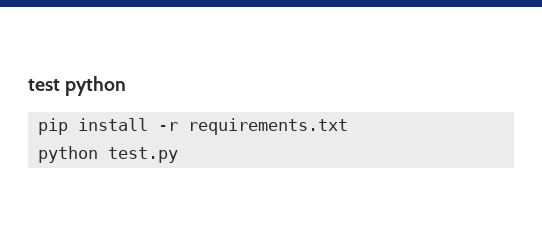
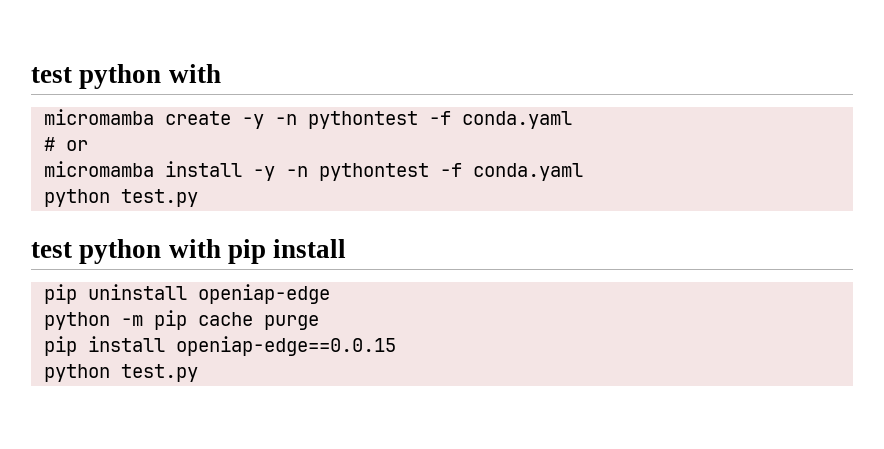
[28,76,127,96] [38,118,349,135] test python // pip install -r requirements.txt -> [31,64,221,89] [43,109,572,129] [43,137,88,151] [43,161,583,181] [43,189,198,207] [31,239,347,264] [43,284,330,304] [43,310,319,330] [43,336,396,356] test python with // micromamba create -y -n pythontest -f conda.yaml // # or // micromamba install -y -n pythontest -f conda.yaml // python test.py // test python with pip install // pip uninstall openiap-edge // python -m pip cache purge // pip install openiap-edge==0.0.15

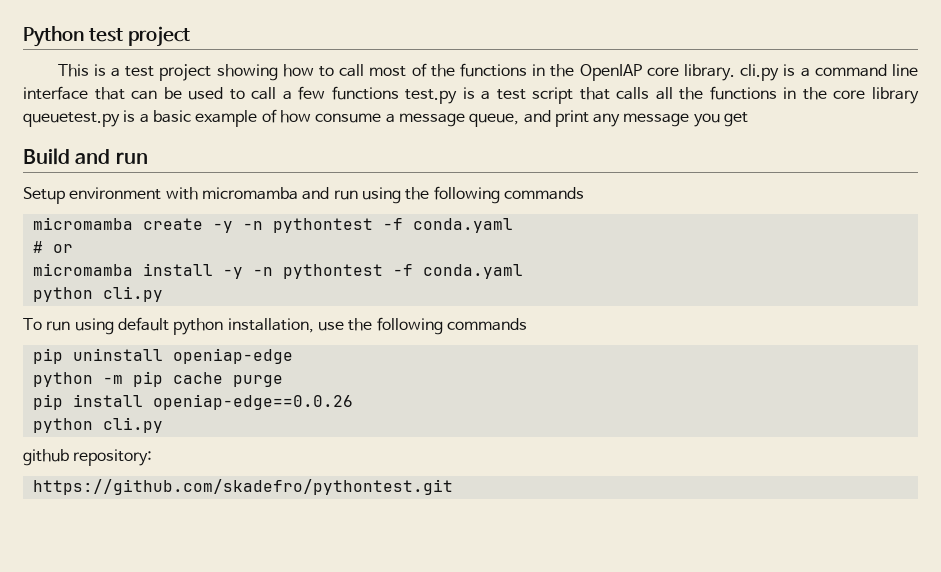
[31,64,221,89] test python with -> [23,26,190,47] [57,63,918,81] [23,86,919,104] [23,109,749,127] [23,148,148,165] [23,186,584,204] Python test project // This is a test project showing how to call most of the functions in the OpenIAP core library. cli.py is a command line interface that can be used to call a few functions test.py is a test script that calls all the functions in the core library queuetest.py is a basic example of how consume a message queue, and print any message you get // Build and run // Setup environment with micromamba and run using the following commands
[120,189,198,207] [31,239,347,264] test.py // test python with pip install -> [102,286,163,302] [23,317,527,335] cli.py // To run using default python installation, use the following commands
[175,336,396,356] [43,364,198,382] openiap-edge==0.0.15 // python test.py -> [152,394,353,410] [32,417,163,433] [23,449,153,466] [32,479,453,495] openiap-edge==0.0.26 // python cli.py // github repository: // https://github.com/skadefro/pythontest.git

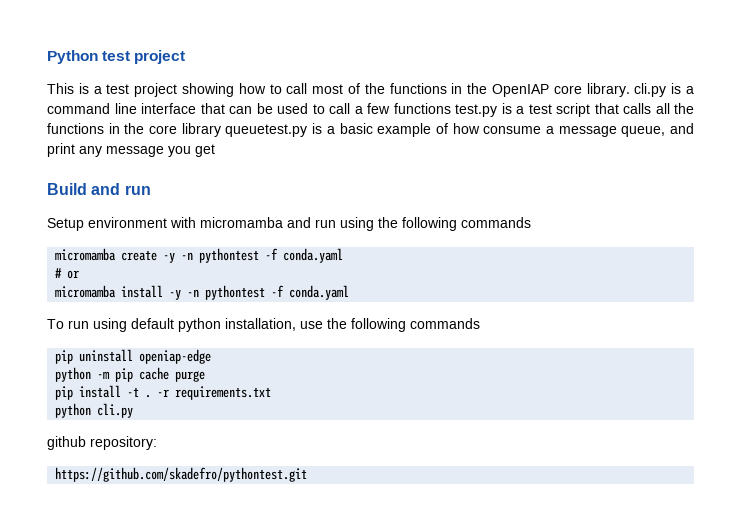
[32,286,163,302] // python cli.py -> (350, 292) none
[152,394,353,410] openiap-edge==0.0.26 -> [127,386,272,400] -t . -r requirements.txt

